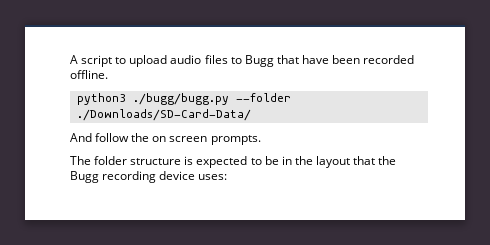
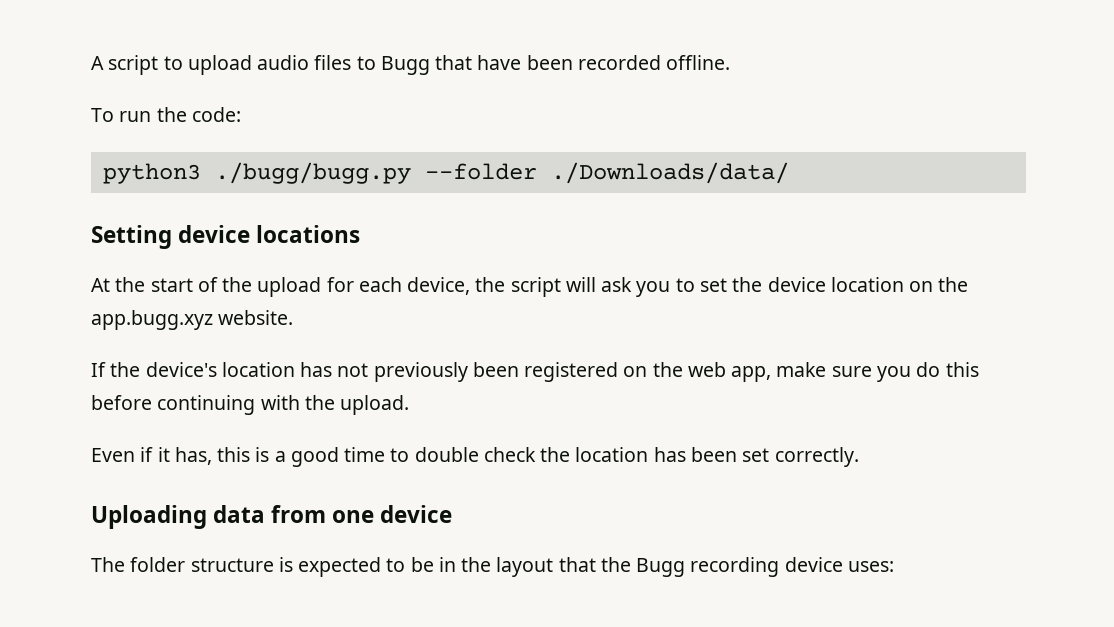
(108, 74) none -> [91,107,241,122] // To run the code:
[76,109,251,121] [70,133,261,145] ./Downloads/SD-Card-Data/ // And follow the on screen prompts. -> [550,162,789,184] [91,225,361,249] [91,277,969,297] [91,310,294,330] [91,362,979,382] [91,395,410,415] [91,447,859,467] [91,505,453,529] ./Downloads/data/ // Setting device locations // At the start of the upload for each device, the script will ask you to set the device location on the app.bugg.xyz website. // If the device's location has not previously been registered on the web app, make sure you do this before continuing with the upload. // Even if it has, this is a good time to double check the location has been set correctly. // Uploading data from one device

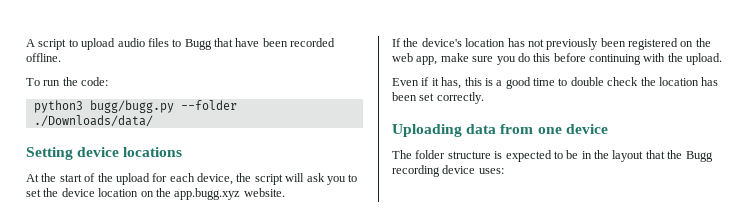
[214,162,411,184] ./bugg/bugg.py -> [89,100,174,113] bugg/bugg.py

